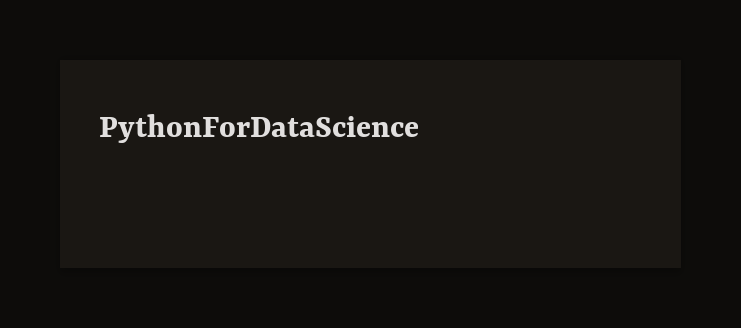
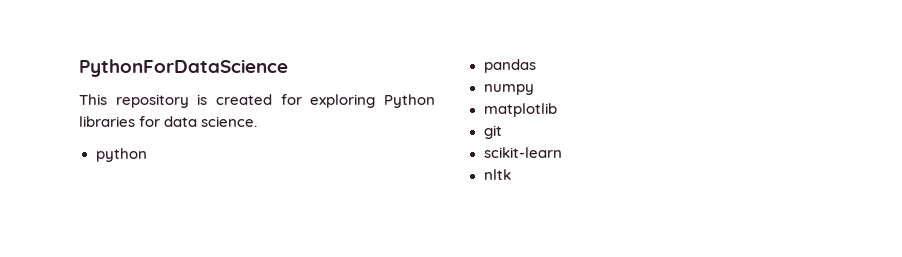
(419, 128) none -> [79,94,435,108] [79,116,258,127] [95,148,147,162] [483,59,536,73] [483,84,534,95] [483,103,557,117] [483,125,502,139] [483,147,562,158] [483,169,511,180] // This repository is created for exploring Python libraries for data science. // python // pandas // numpy // matplotlib // git // scikit-learn // nltk

